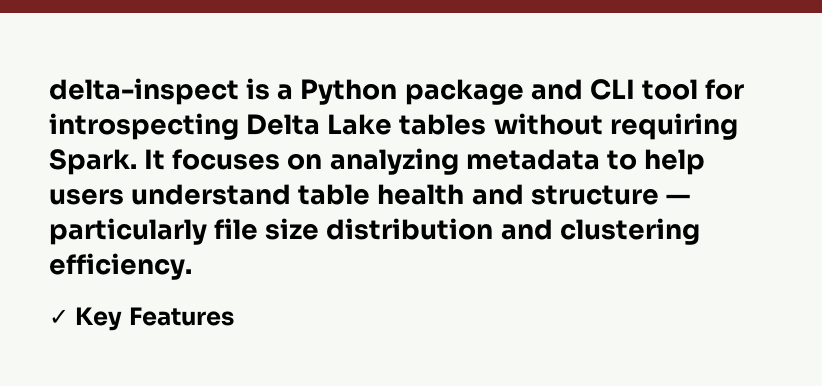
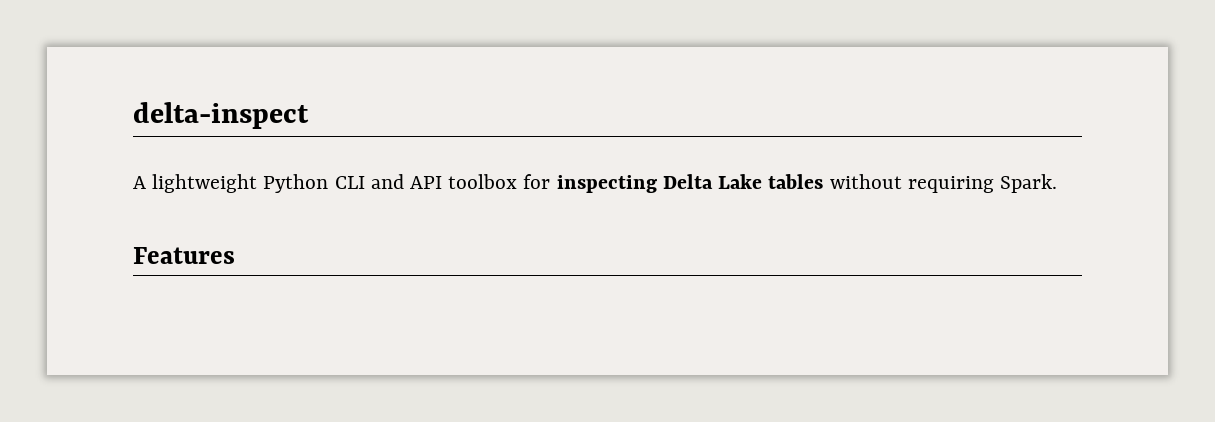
[246,78,745,105] [49,113,239,140] is a Python package and CLI tool for introspecting -> [133,174,657,193] // A lightweight Python CLI and API toolbox for inspecting
[144,148,706,175] [49,184,690,205] [49,218,700,245] [49,253,192,280] [49,307,123,331] It focuses on analyzing metadata to help users understand table health and structure — particularly file size distribution and clustering efficiency. // ✓ Key -> (1057, 183) //

